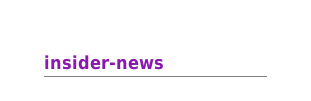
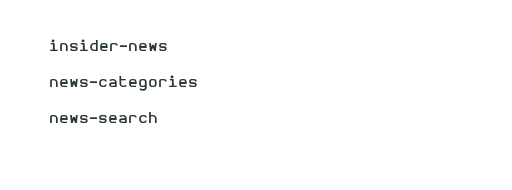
(164, 62) none -> [49,75,198,91] [49,112,158,123] // news-categories // news-search

